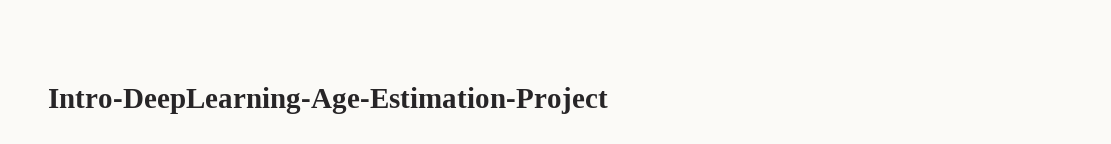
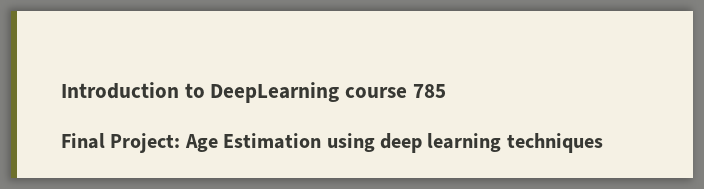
[48,87,608,114] Intro-DeepLearning-Age-Estimation-Project -> [61,82,446,103] [61,133,603,153] Introduction to DeepLearning course 785 // Final Project: Age Estimation using deep learning techniques

